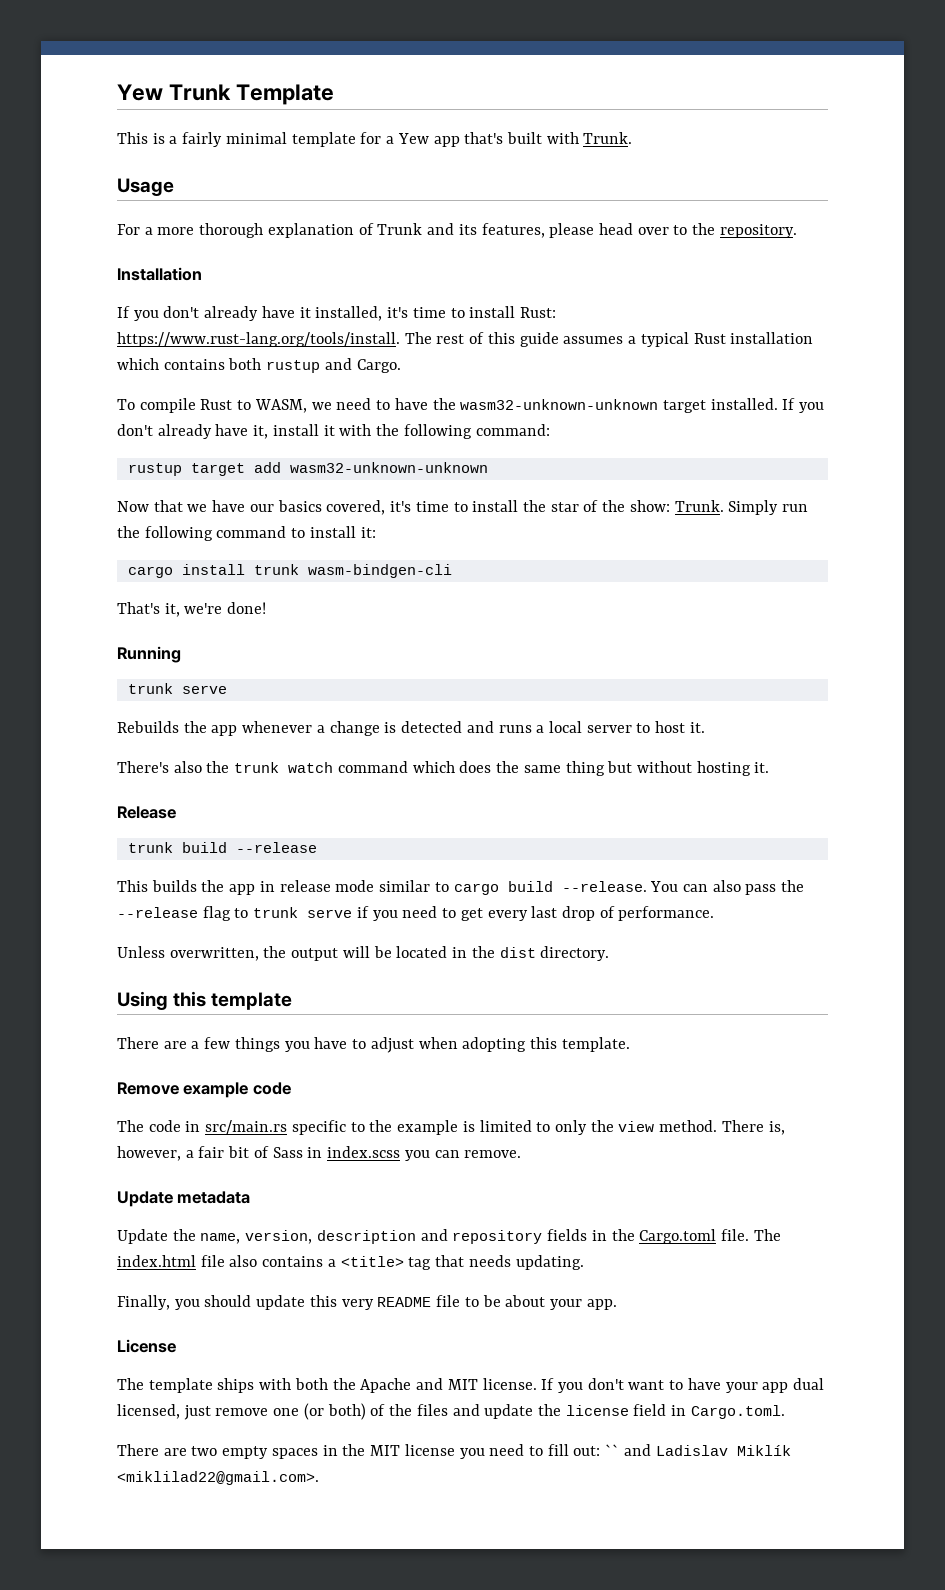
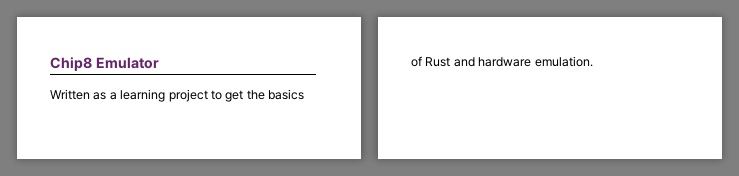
[117,84,334,105] [117,132,633,147] [117,178,174,196] [117,223,797,238] [117,267,202,281] [117,306,556,321] [117,332,814,347] [117,358,401,373] [117,398,825,413] [117,424,550,439] [127,462,488,476] [117,500,809,515] [117,526,376,541] [127,564,452,578] [117,602,267,617] [117,646,181,663] [127,683,227,694] [117,721,705,736] [117,761,770,776] [117,806,176,819] [127,842,317,853] [117,880,805,895] [117,906,715,921] [117,946,610,961] [117,991,293,1010] [117,1037,630,1053] [117,1082,291,1098] [117,1120,785,1135] [117,1146,522,1161] [117,1191,251,1207] [117,1229,781,1244] [117,1255,584,1270] [117,1295,617,1310] [117,1339,176,1353] [117,1378,825,1393] [117,1403,785,1420] [117,1444,791,1459] [117,1471,319,1485] Yew Trunk Template // This is a fairly minimal template for a Yew app that's built with Trunk. // Usage // For a more thorough explanation of Trunk and its features, please head over to the repository. // Installation // If you don't already have it installed, it's time to install Rust: https://www.rust-lang.org/tools/install. The rest of this guide assumes a typical Rust installation which contains both rustup and Cargo. // To compile Rust to WASM, we need to have the wasm32-unknown-unknown target installed. If you don't already have it, install it with the following command: // rustup target add wasm32-unknown-unknown // Now that we have our basics covered, it's time to install the star of the show: Trunk. Simply run the following command to install it: // cargo install trunk wasm-bindgen-cli // That's it, we're done! // Running // trunk serve // Rebuilds the app whenever a change is detected and runs a local server to host it. // There's also the trunk watch command which does the same thing but without hosting it. // Release // trunk build --release // This builds the app in release mode similar to cargo build --release. You can also pass the --release flag to trunk serve if you need to get every last drop of performance. // Unless overwritten, the output will be located in the dist directory. // Using this template // There are a few things you have to adjust when adopting this template. // Remove example code // The code in src/main.rs specific to the example is limited to only the view method. There is, however, a fair bit of Sass in index.scss you can remove. // Update metadata // Update the name, version, description and repository fields in the Cargo.toml file. The index.html file also contains a <title> tag that needs updating. // Finally, you should update this very README file to be about your app. // License // The template ships with both the Apache and MIT license. If you don't want to have your app dual licensed, just remove one (or both) of the files and update the license field in Cargo.toml. // There are two empty spaces in the MIT license you need to fill out: `` and Ladislav Miklík <miklilad22@gmail.com>. -> [50,57,159,71] [50,89,304,102] [411,56,593,67] Chip8 Emulator // Written as a learning project to get the basics of Rust and hardware emulation.

